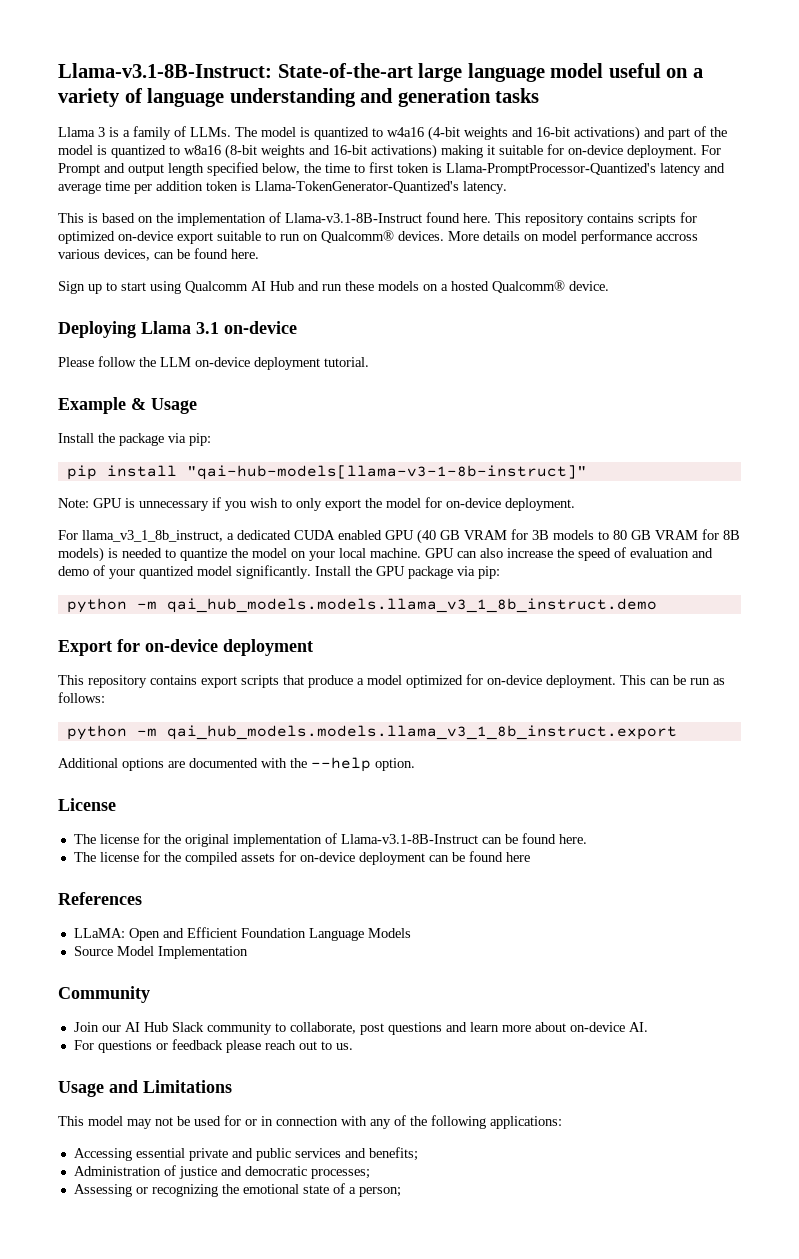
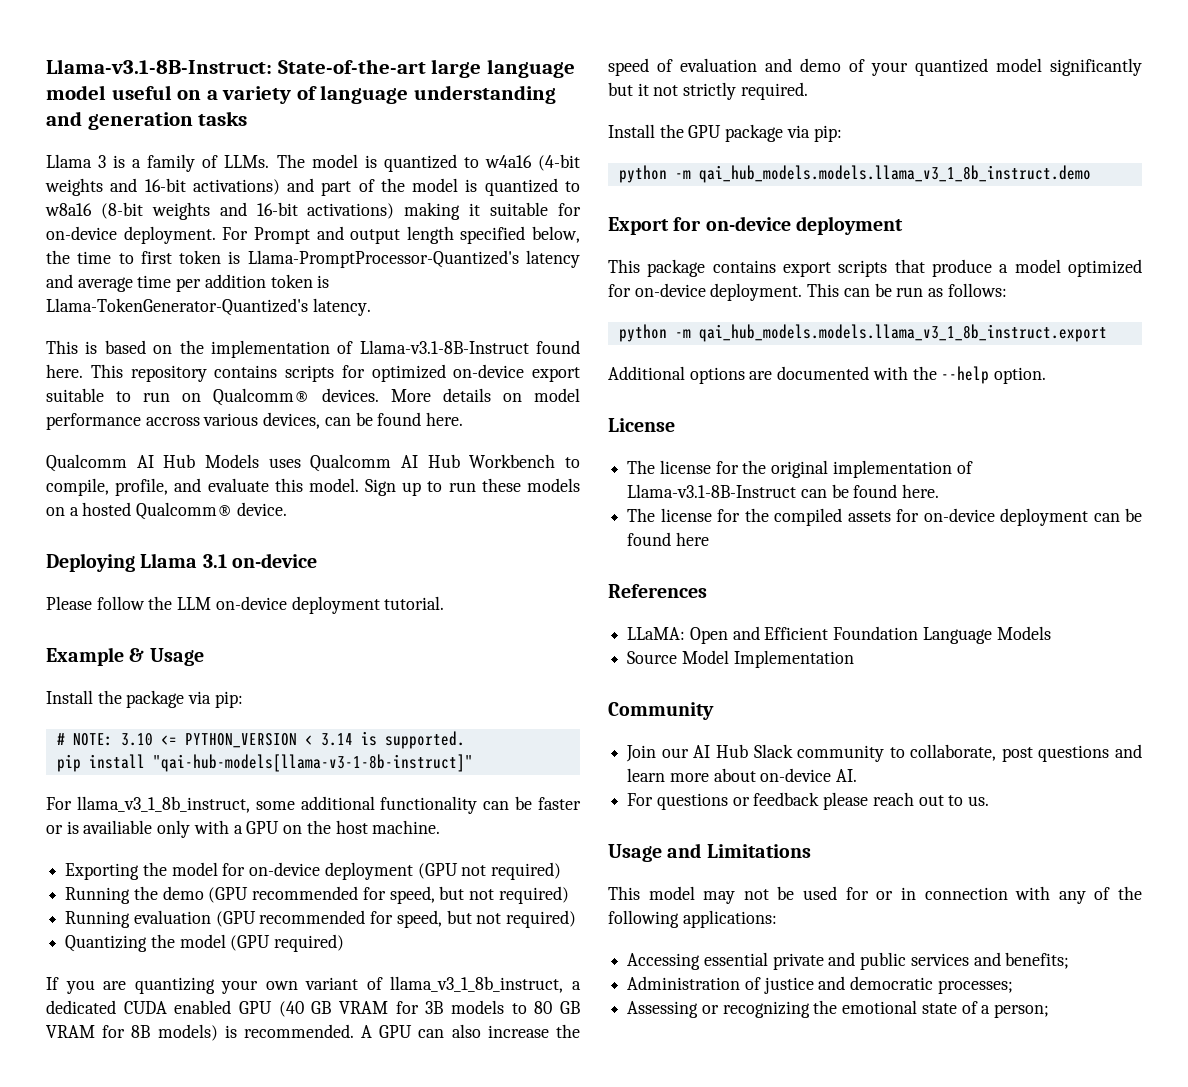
[58,281,319,294] Sign up to start using Qualcomm AI Hub and -> [46,454,580,472] [46,478,443,496] Qualcomm AI Hub Models uses Qualcomm AI Hub Workbench to compile, profile, and evaluate this model. Sign up to
[66,465,587,480] [58,497,575,511] [58,530,78,540] pip install "qai-hub-models[llama-v3-1-8b-instruct]" // Note: GPU is unnecessary if you wish to only export the model for on-device deployment. // For -> [56,731,465,749] [56,754,473,772] [46,796,581,814] [46,820,441,838] [65,862,562,880] [65,886,569,904] [65,910,577,928] [65,934,345,952] [46,977,383,994] # NOTE: 3.10 <= PYTHON_VERSION < 3.14 is supported. // pip install "qai-hub-models[llama-v3-1-8b-instruct]" // For llama_v3_1_8b_instruct, some additional functionality can be faster or is availiable only with a GPU on the host machine. // Exporting the model for on-device deployment (GPU not required) // Running the demo (GPU recommended for speed, but not required) // Running evaluation (GPU recommended for speed, but not required) // Quantizing the model (GPU required) // If you are quantizing your own variant of
[122,548,421,561] needed to quantize the model on your local machine. -> [243,1024,373,1038] recommended. A
[236,565,311,579] significantly. -> [1050,58,1142,76] [608,82,808,100] significantly but it not strictly required. //
[88,675,147,688] repository -> [647,259,706,277] package

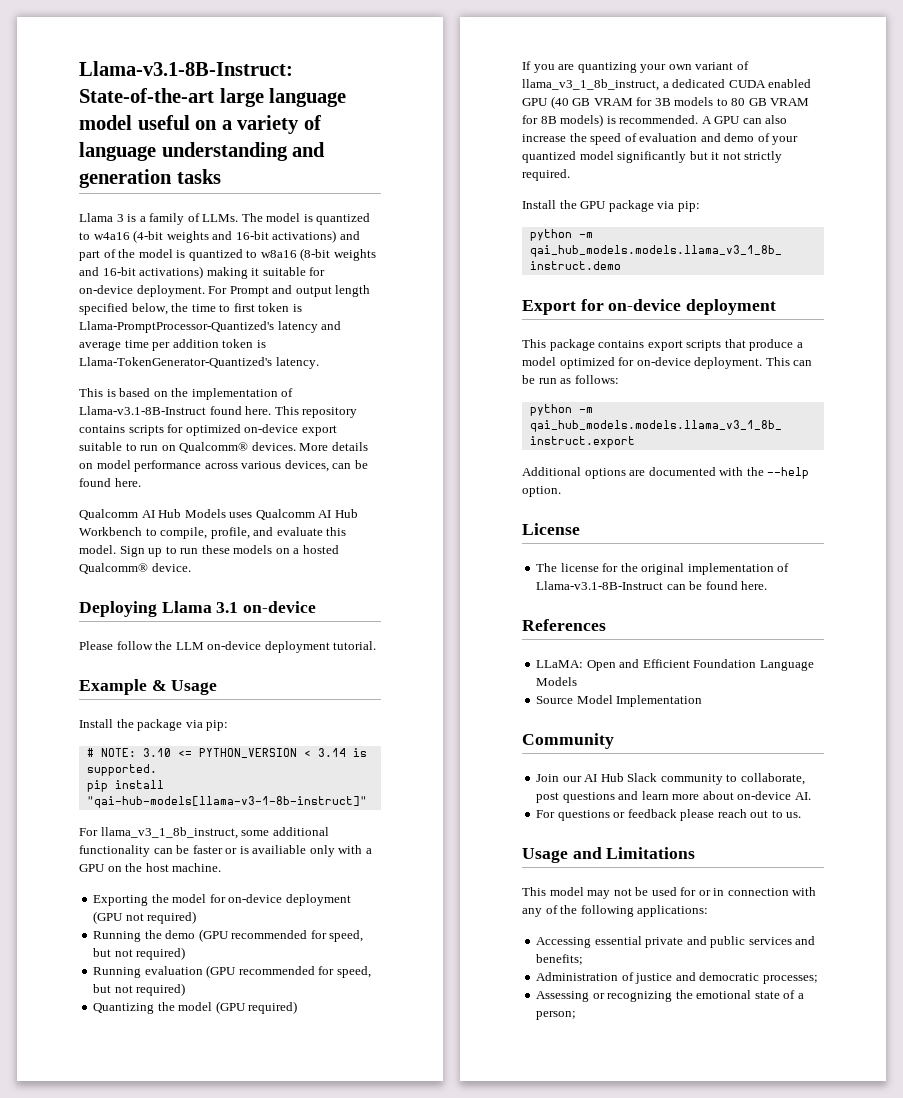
[145,417,200,426] accross -> [204,463,238,469] across
[627,508,1142,526] [627,532,709,546] // The license for the compiled assets for on-device deployment can be found here -> (768, 585) none

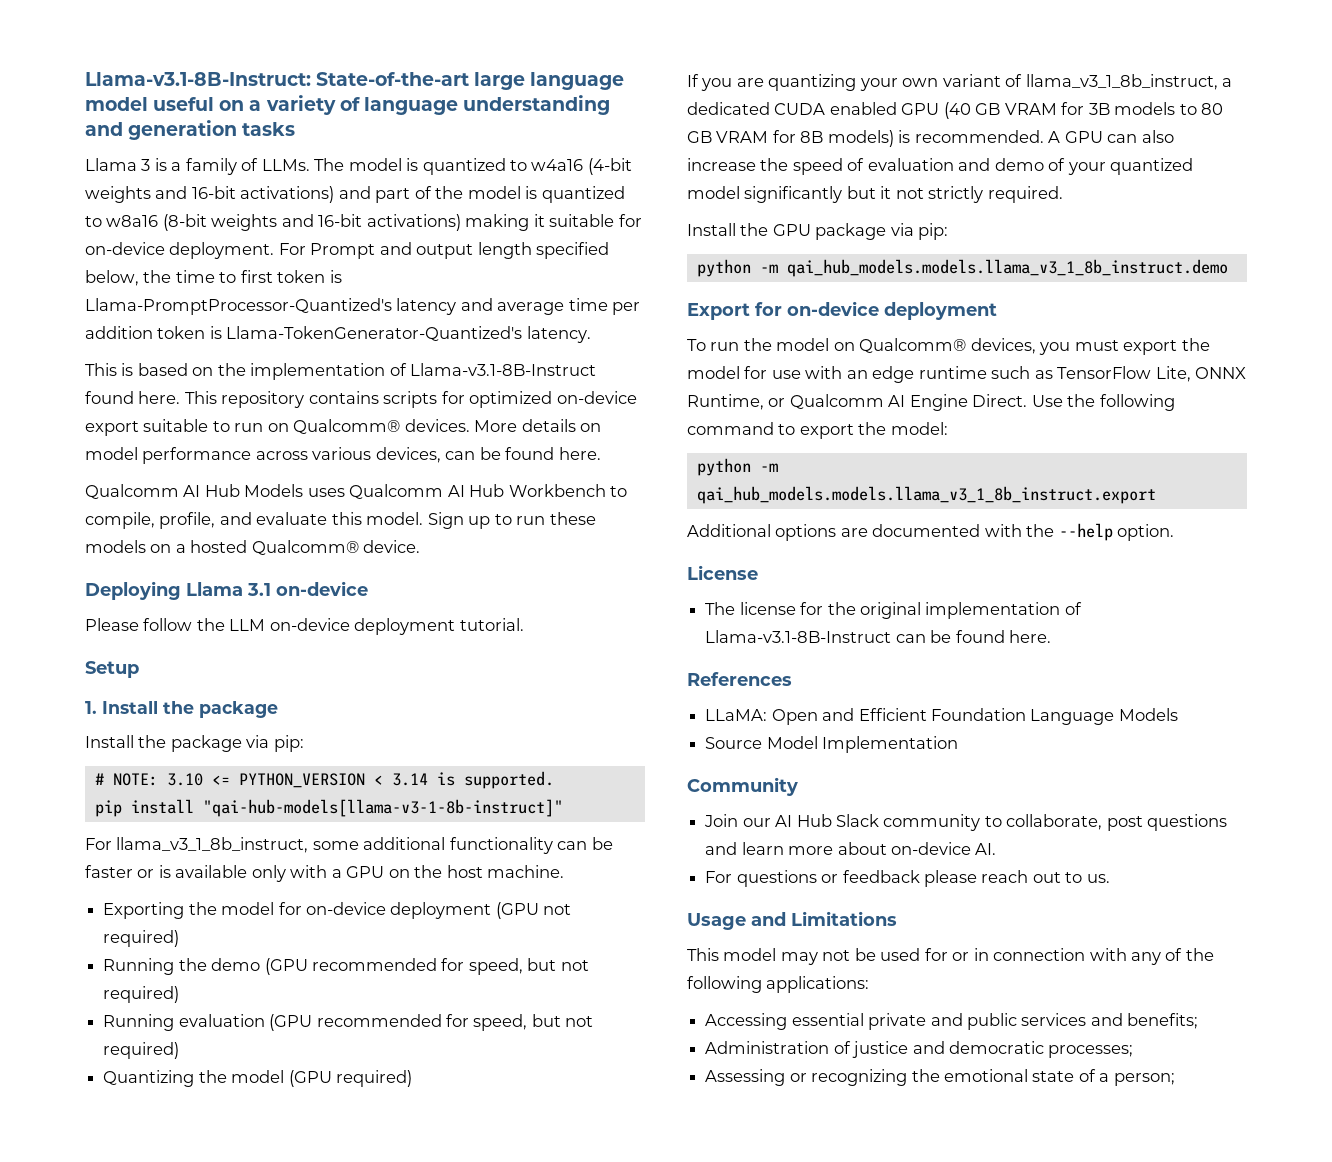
[79,679,218,695] Example & Usage -> [85,661,139,678] [85,701,278,718] Setup // 1. Install the package
[252,845,307,854] availiable -> [175,865,248,878] available
[522,339,803,351] [522,357,813,369] [522,375,619,384] This package contains export scripts that produce a model optimized for on-device deployment. This can be run as follows: -> [687,338,1210,355] [687,366,1247,383] [687,394,1175,411] [687,422,948,439] To run the model on Qualcomm® devices, you must export the model for use with an edge runtime such as TensorFlow Lite, ONNX Runtime, or Qualcomm AI Engine Direct. Use the following command to export the model:

